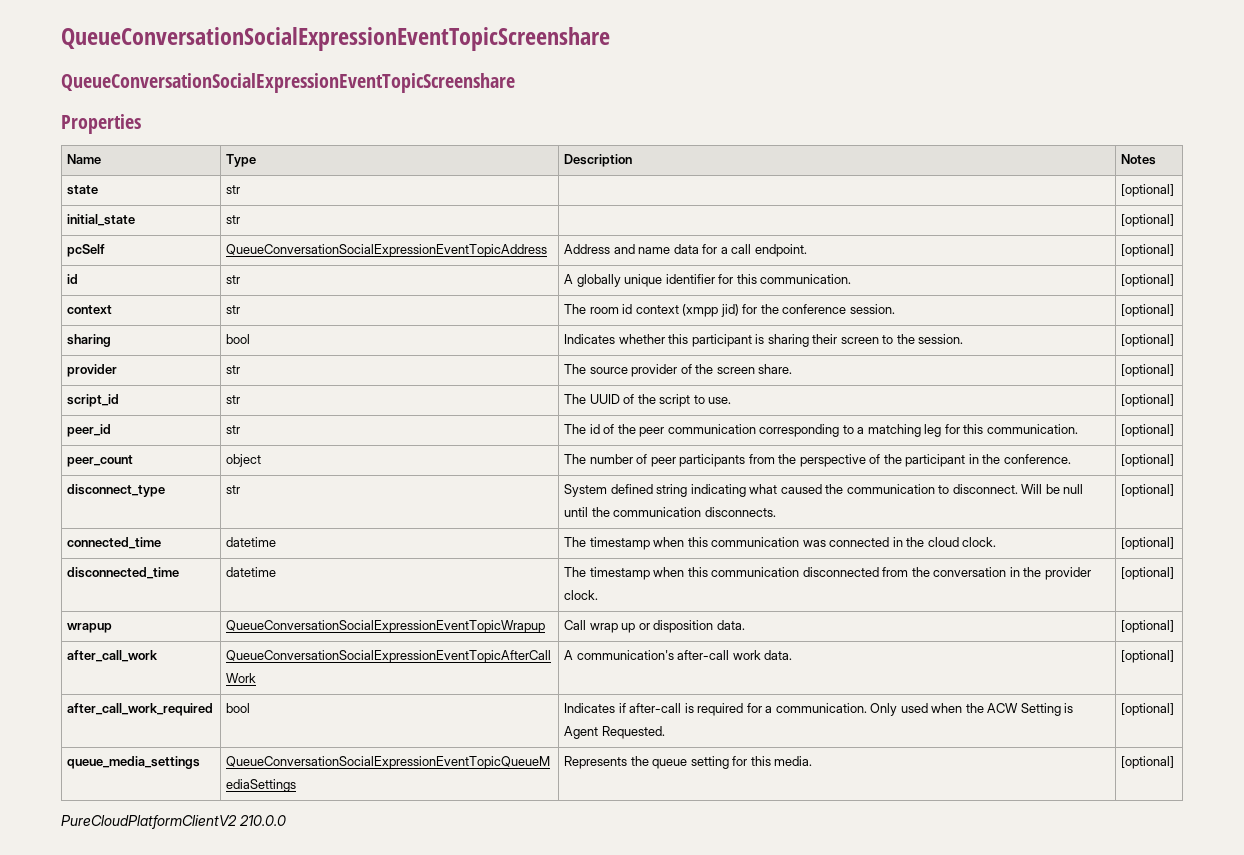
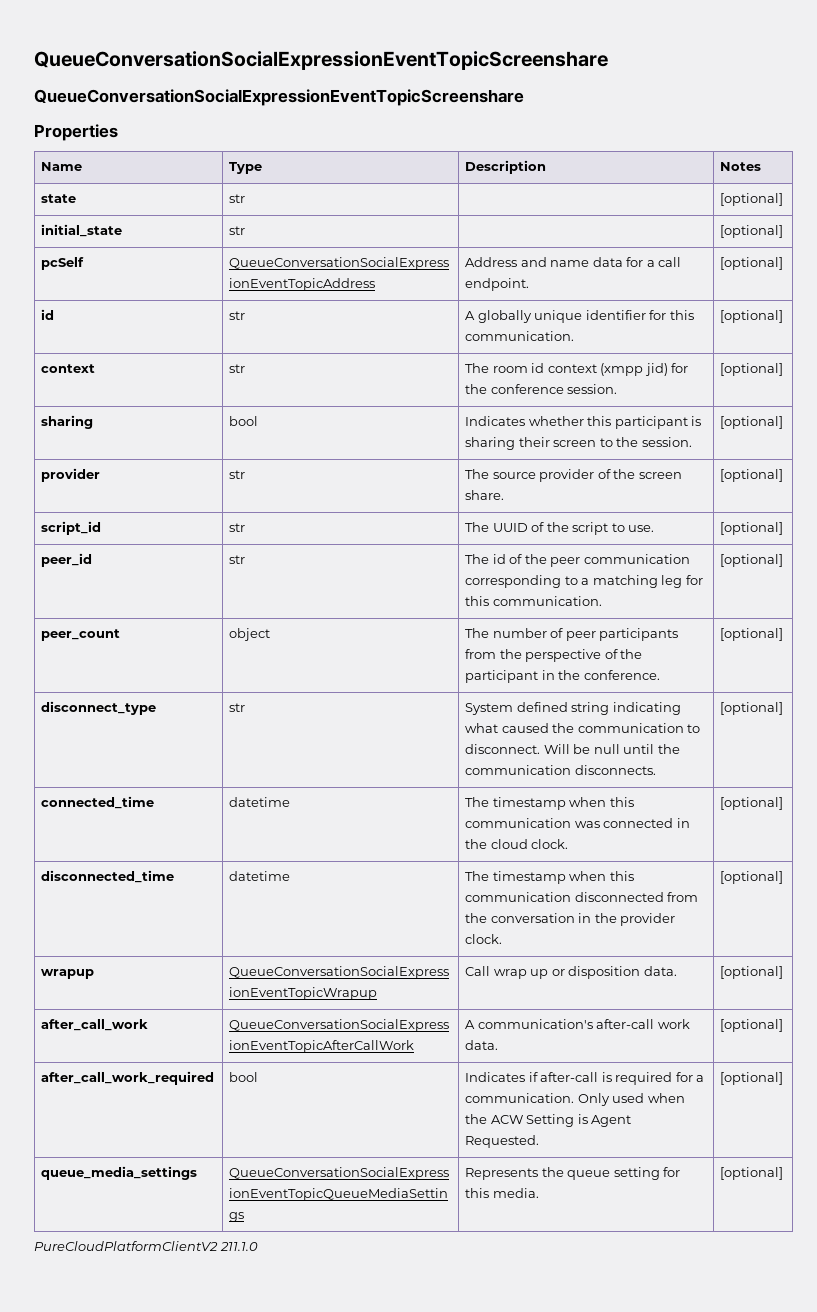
[239,815,287,826] 210.0.0 -> [219,1242,258,1251] 211.1.0

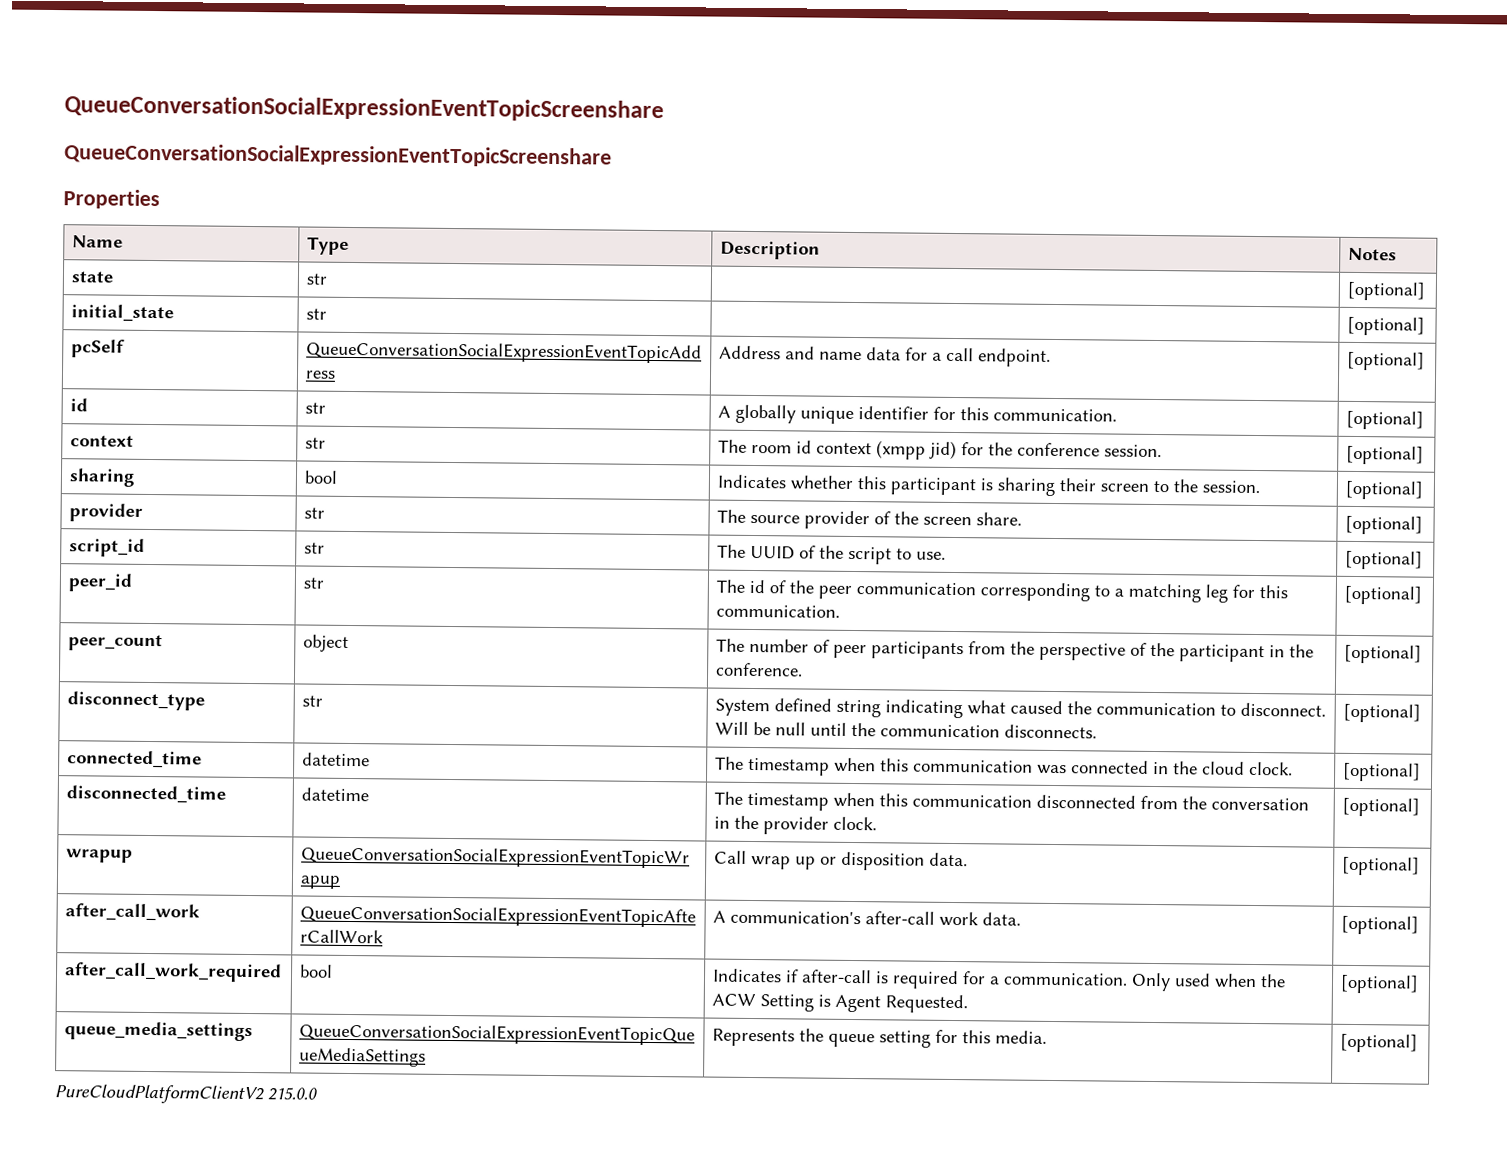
[219,1242,258,1251] 211.1.0 -> [267,1087,317,1101] 215.0.0

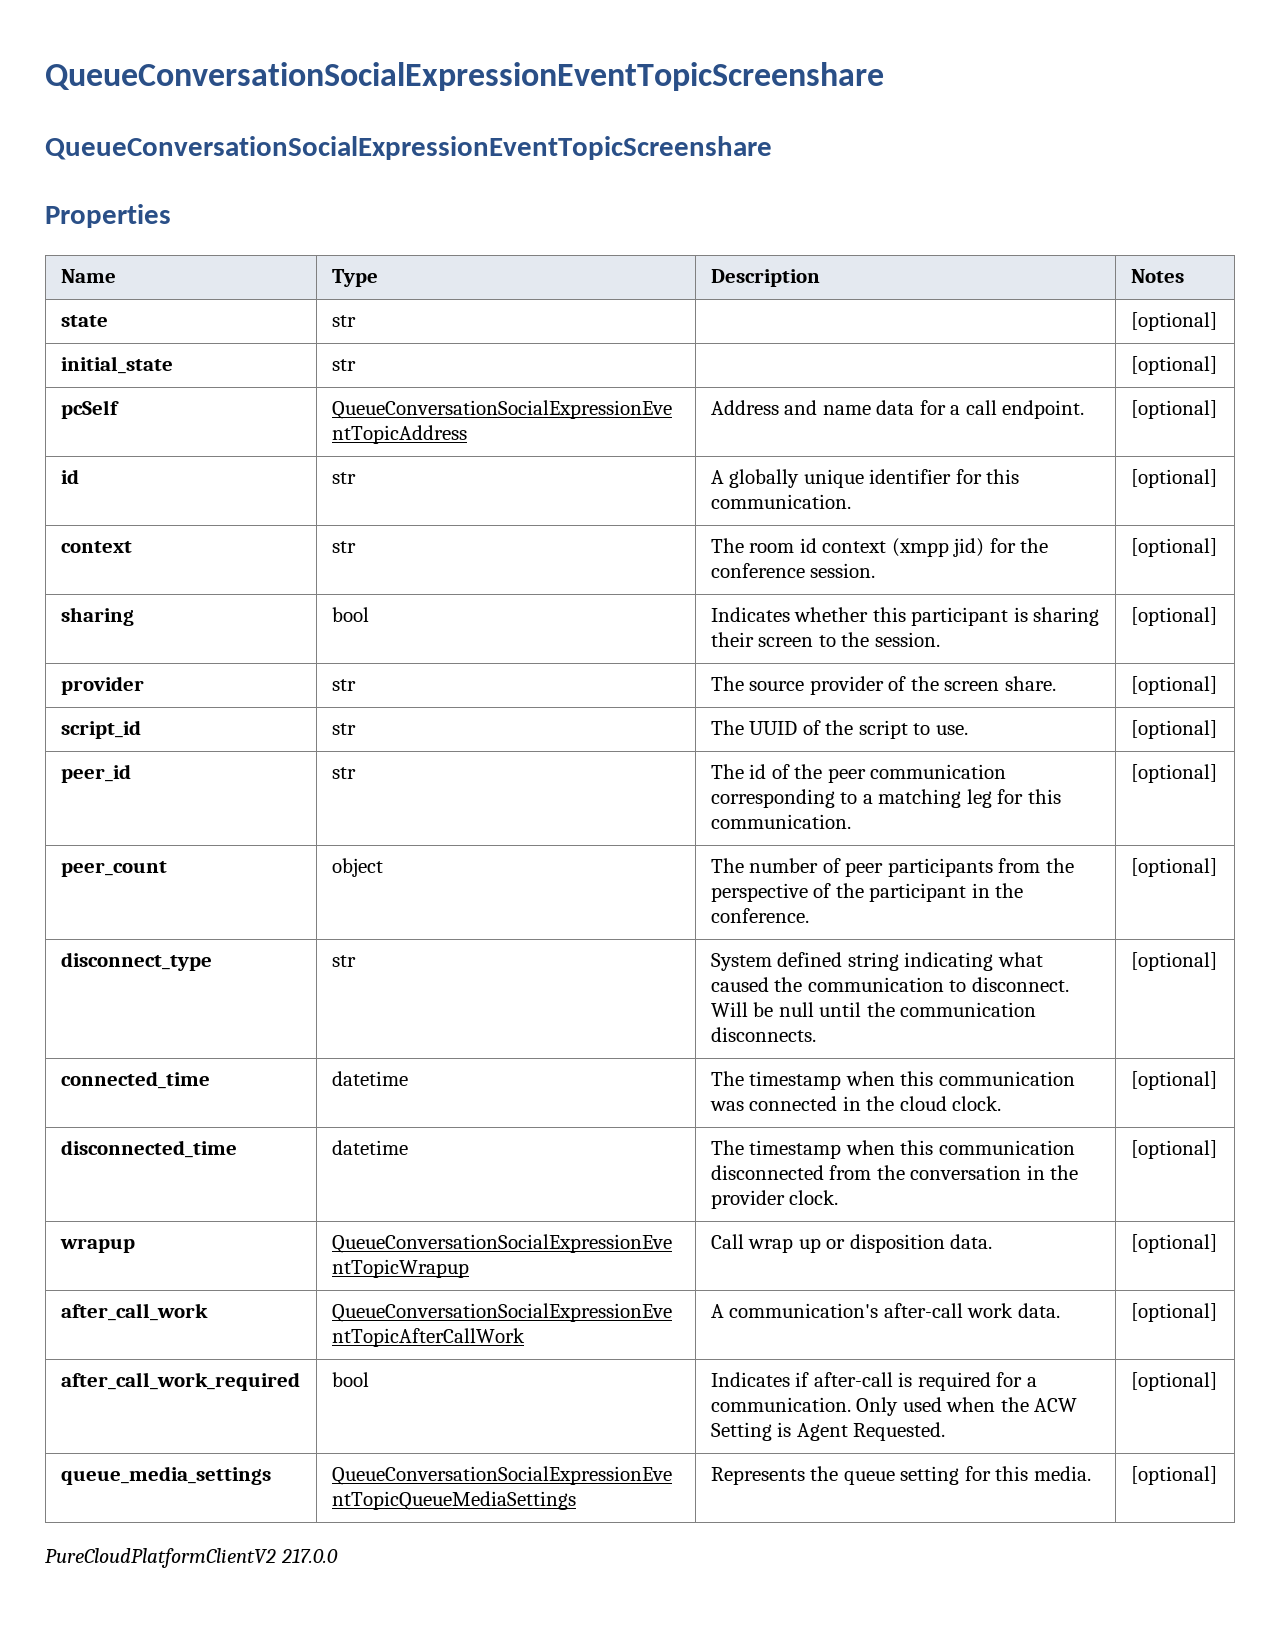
[267,1087,317,1101] 215.0.0 -> [280,1548,338,1563] 217.0.0

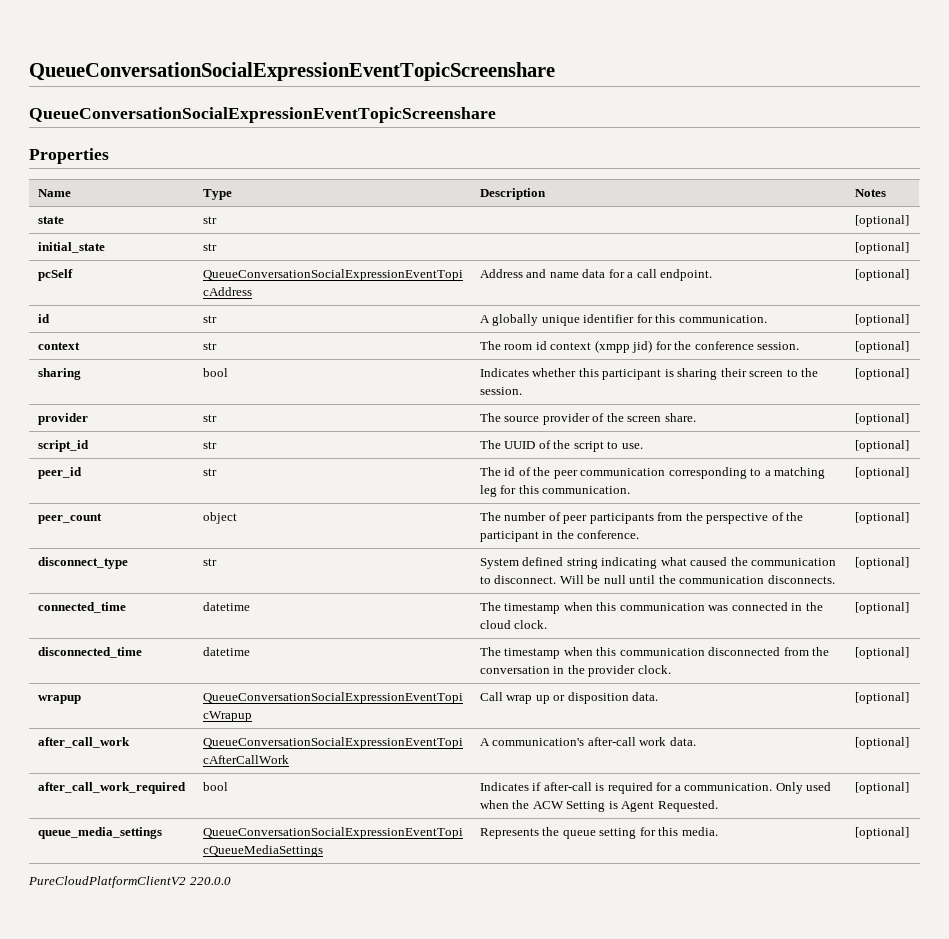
[280,1548,338,1563] 217.0.0 -> [189,877,231,885] 220.0.0

